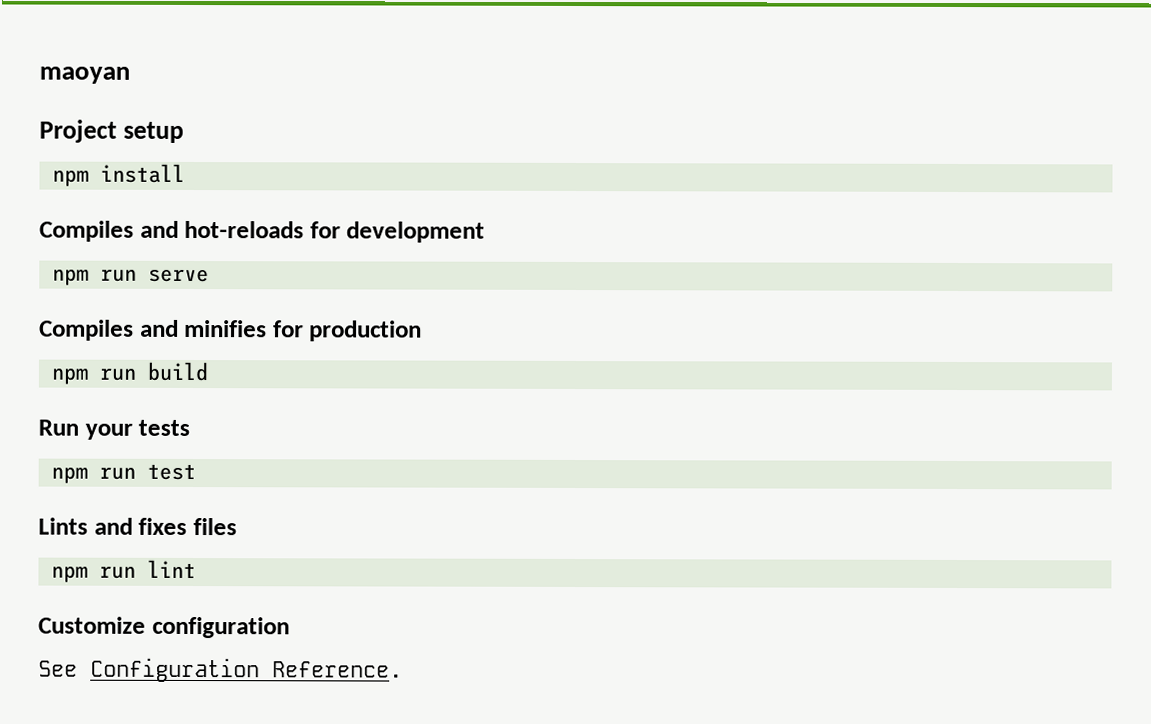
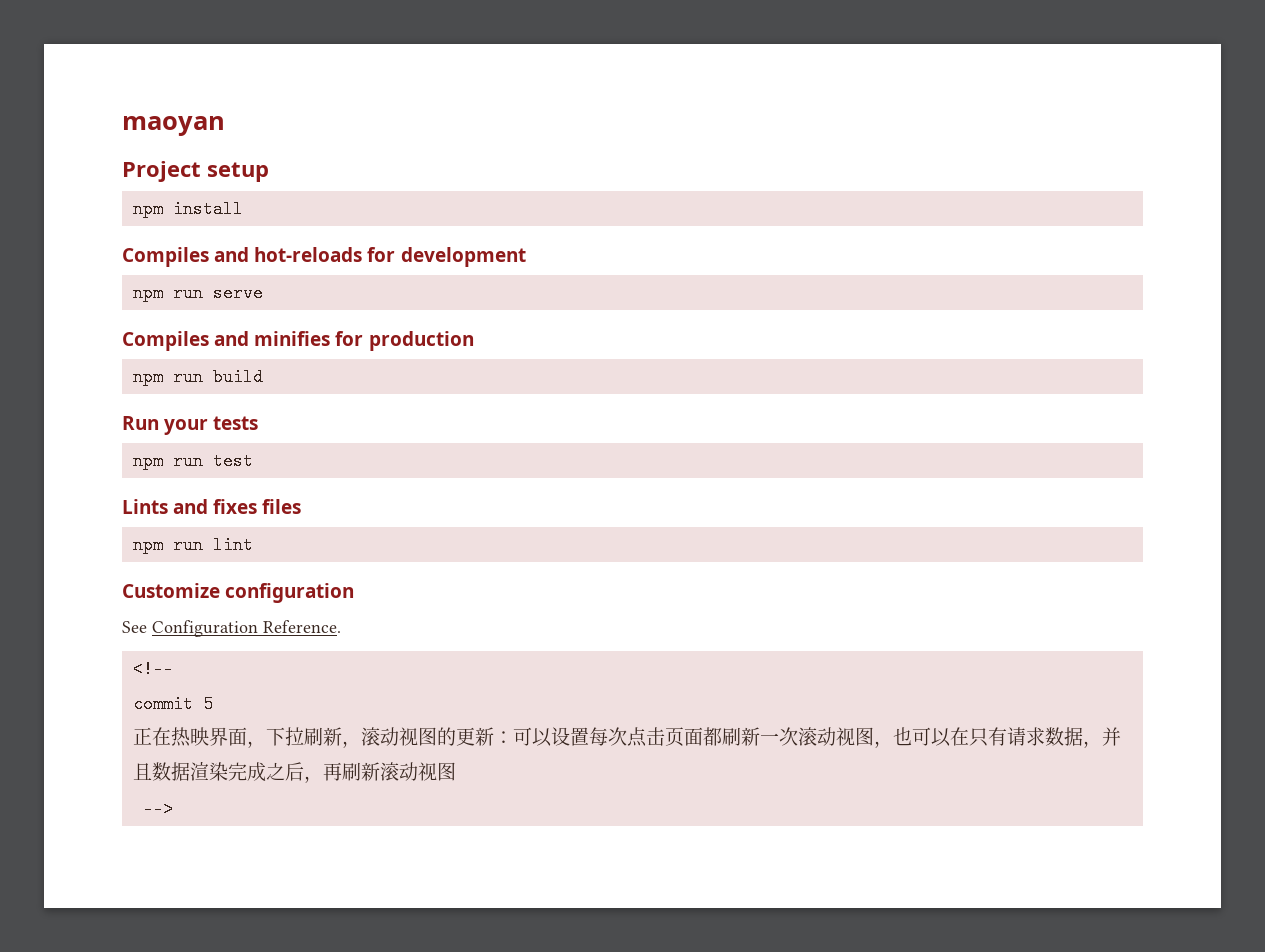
(403, 669) none -> [132,660,173,678] [132,695,213,713] [132,727,1121,748] [132,761,456,783] [142,800,173,818] // <!-- // commit 5 // 正在热映界面，下拉刷新，滚动视图的更新：可以设置每次点击页面都刷新一次滚动视图，也可以在只有请求数据，并且数据渲染完成之后，再刷新滚动视图 // -->

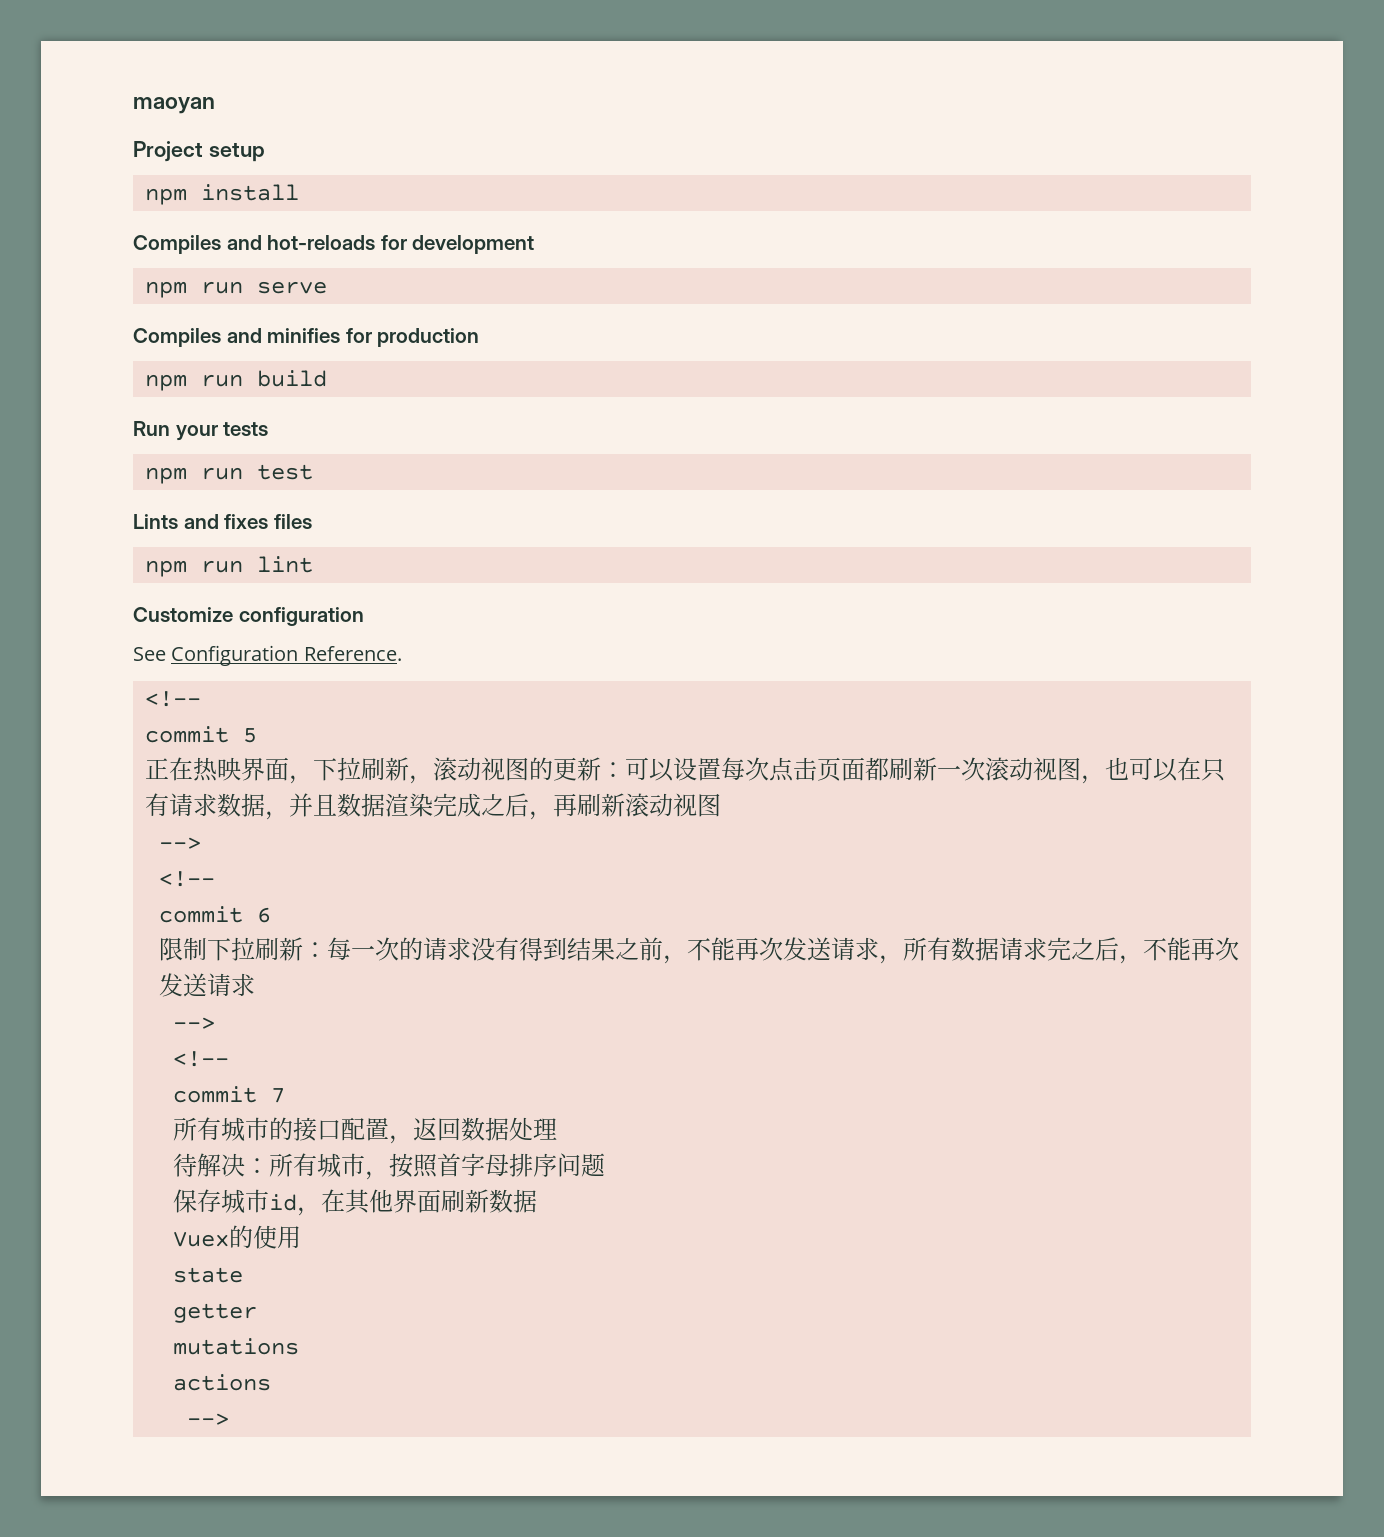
(173, 809) none -> [159,871,215,887] [159,906,271,923] [159,937,1239,964] [159,973,255,997] [173,1017,215,1030] [173,1051,229,1067] [173,1086,285,1103] [173,1117,557,1144] [173,1153,605,1180] [173,1189,537,1216] [173,1225,301,1249] [173,1267,243,1283] [173,1303,257,1323] [173,1338,299,1355] [173,1374,271,1391] [187,1413,229,1426] // <!-- // commit 6 // 限制下拉刷新：每一次的请求没有得到结果之前，不能再次发送请求，所有数据请求完之后，不能再次发送请求 // --> // <!-- // commit 7 // 所有城市的接口配置，返回数据处理 // 待解决：所有城市，按照首字母排序问题 // 保存城市id，在其他界面刷新数据 // Vuex的使用 // state // getter // mutations // actions // -->

